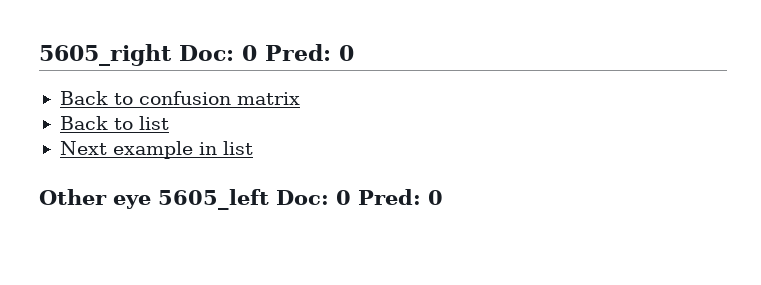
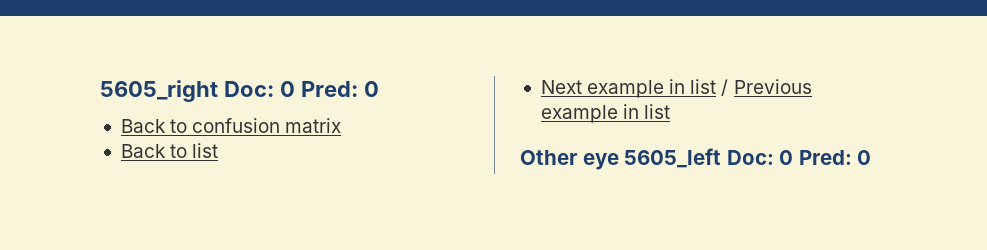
(253, 148) none -> [721,79,812,96] [540,104,671,123] / Previous example in list

